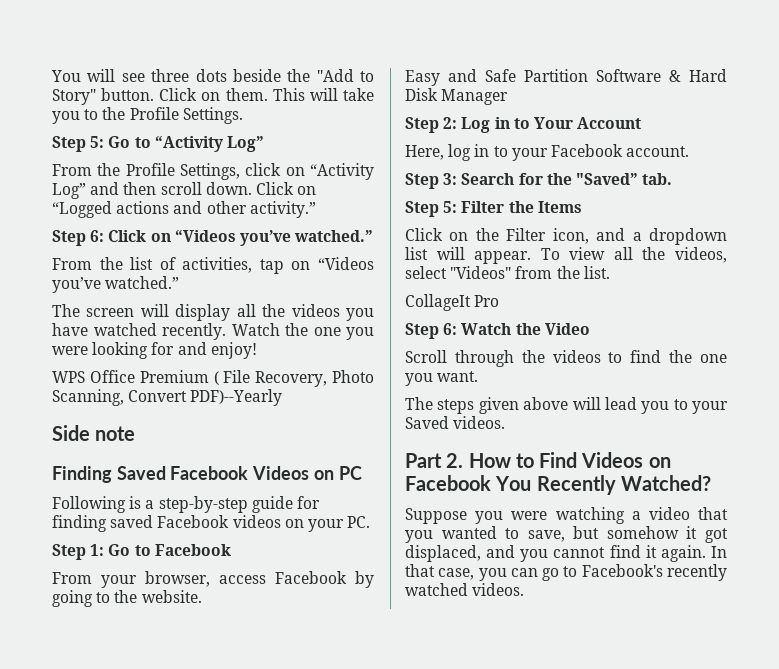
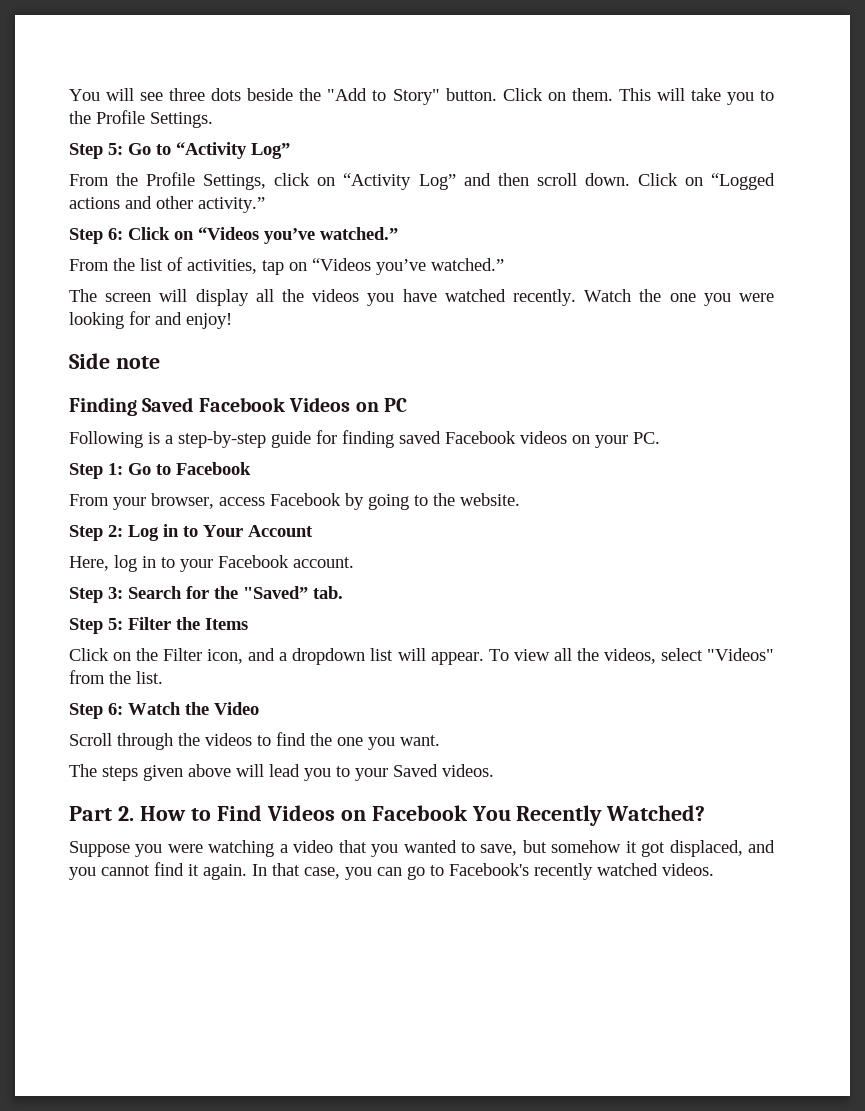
[52,370,374,387] [52,389,283,406] // WPS Office Premium ( File Recovery, Photo Scanning, Convert PDF)--Yearly -> (232, 321) none
[405,69,727,86] [405,88,509,105] // Easy and Safe Partition Software & Hard Disk Manager -> (520, 499) none
[405,294,500,311] // CollageIt Pro -> (163, 677) none

